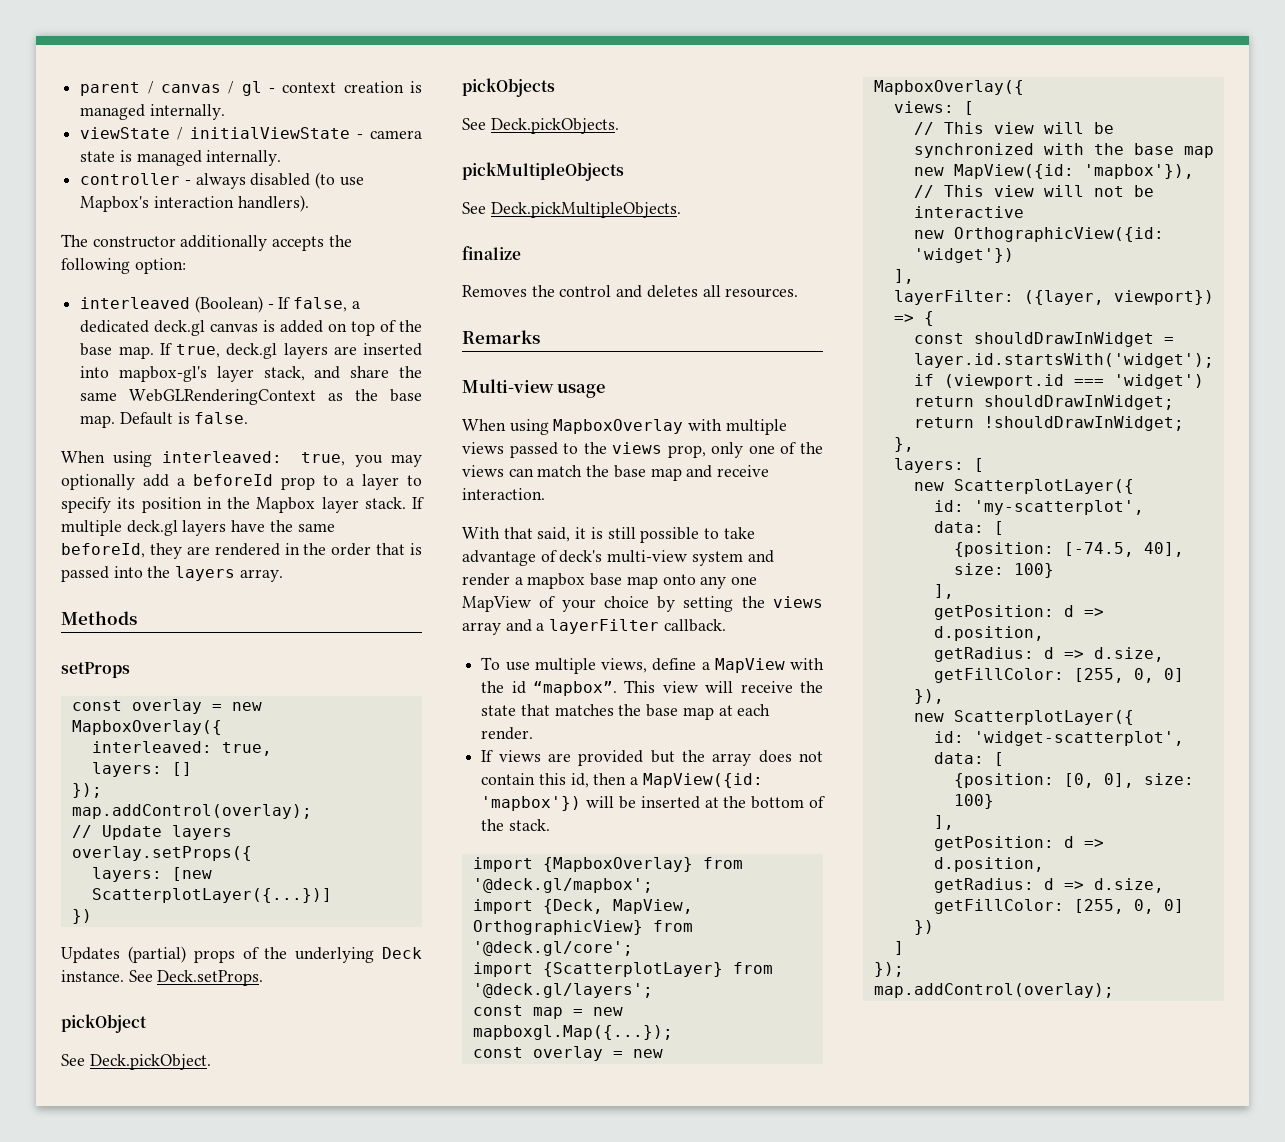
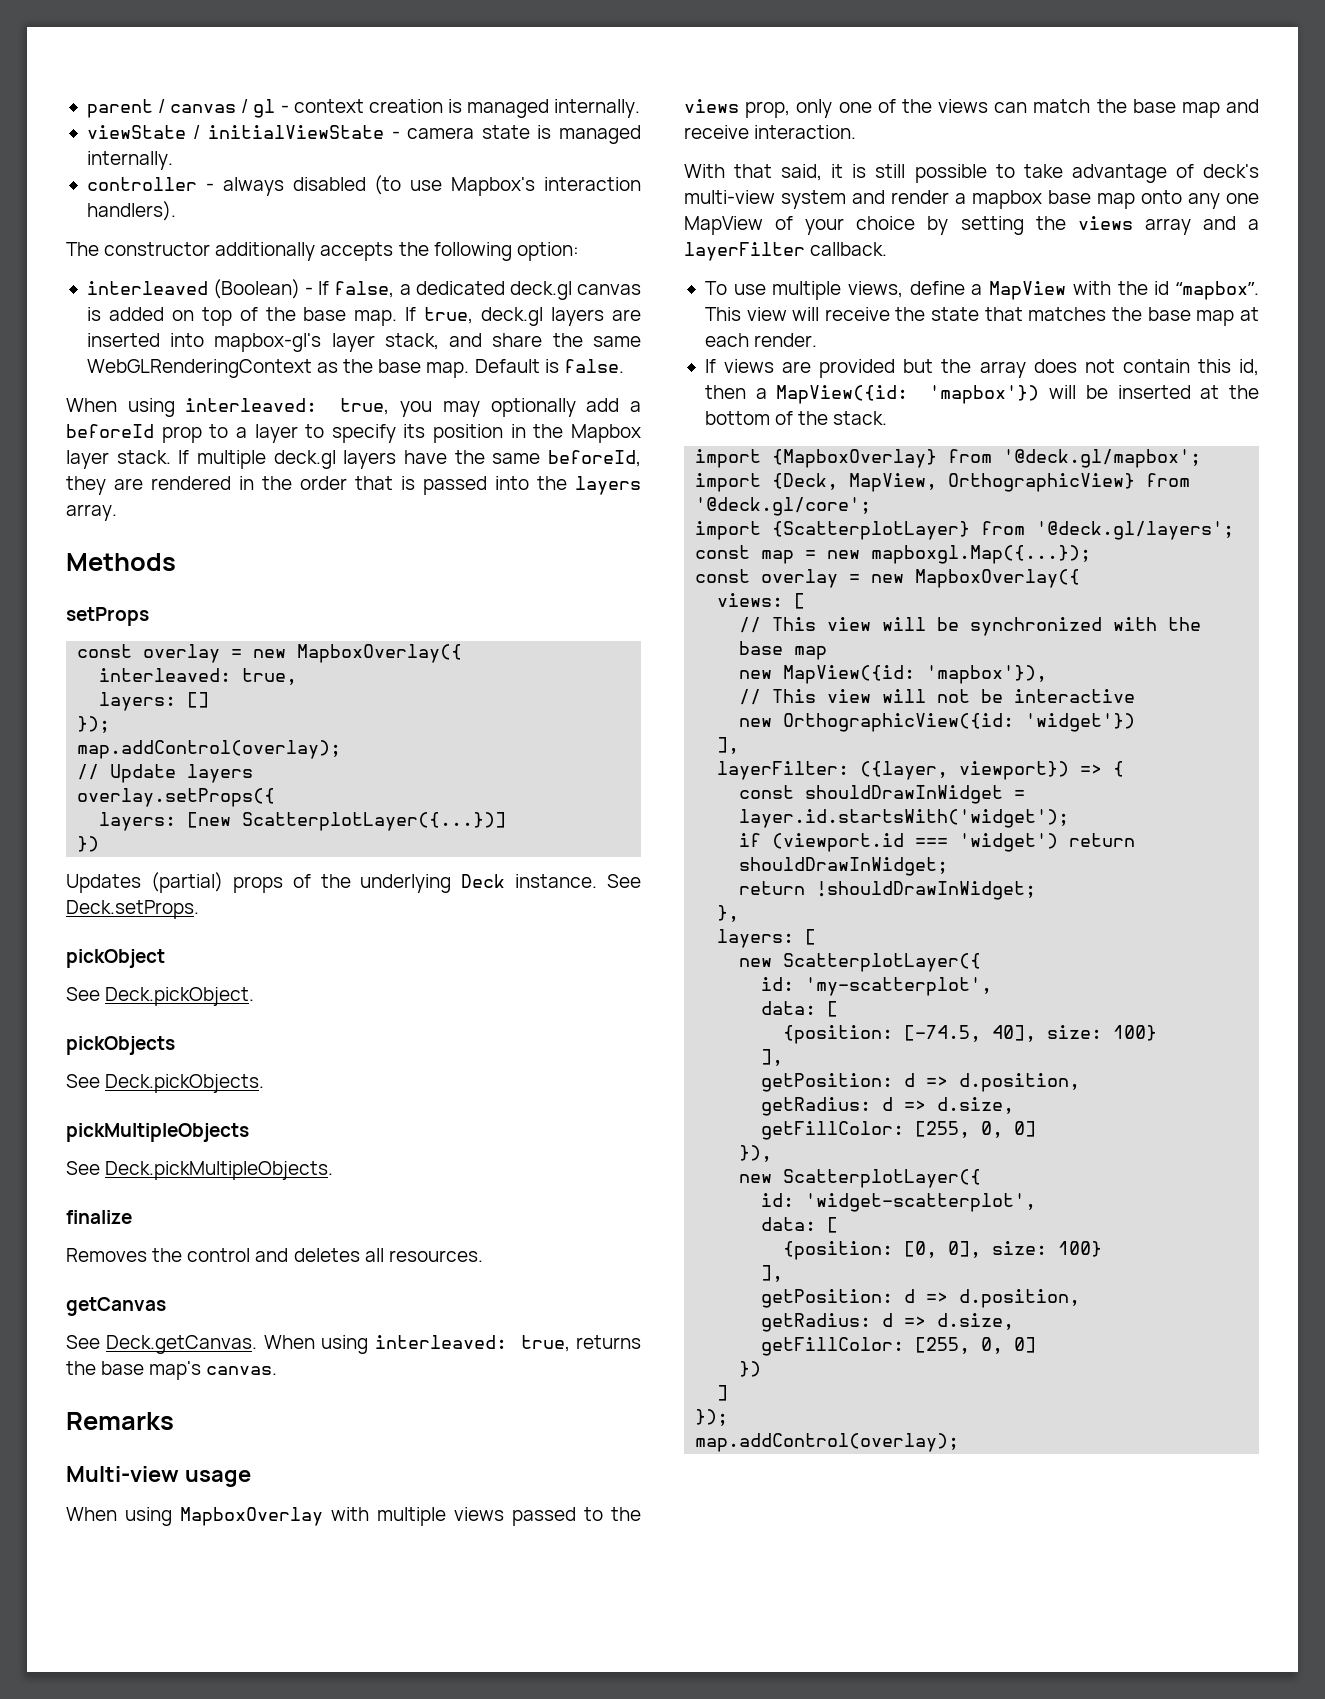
(799, 293) none -> [66,1297,166,1316] [66,1335,642,1354] [66,1361,278,1380] // getCanvas // See Deck.getCanvas. When using interleaved: true, returns the base map's canvas.

